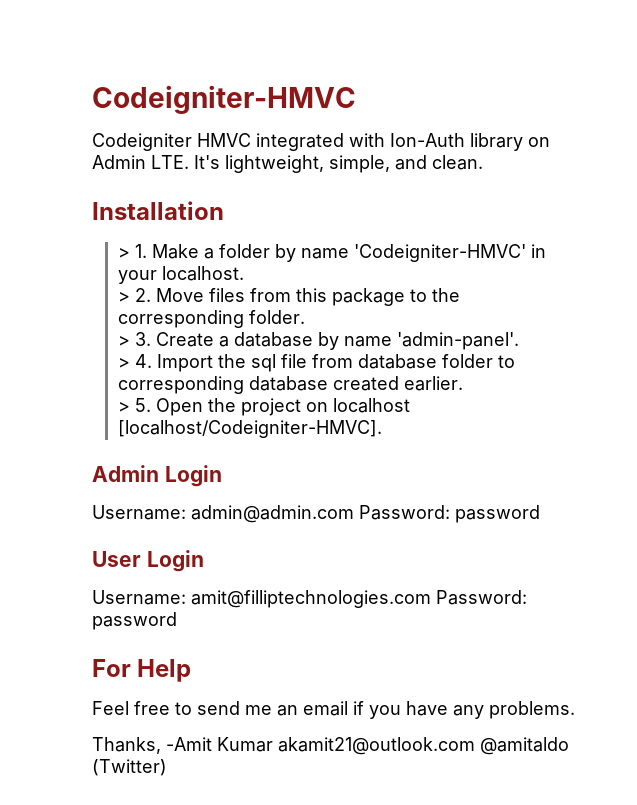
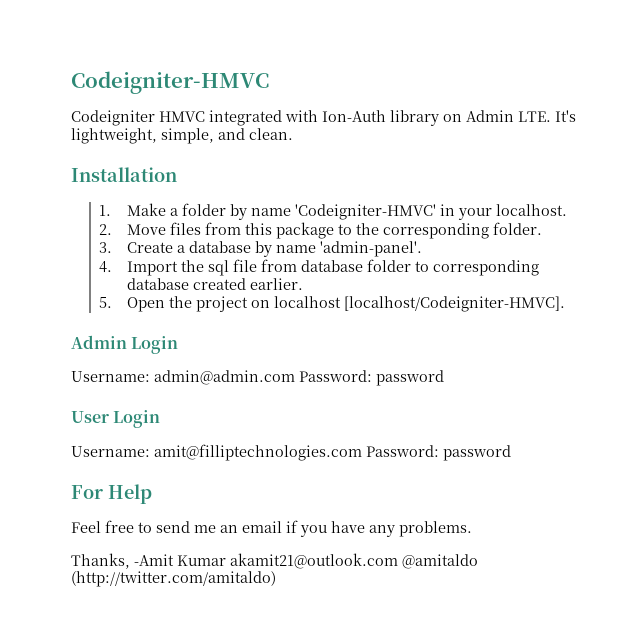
[118,248,131,258] > -> (177, 174) none
[118,292,131,302] > -> (567, 210) none
[118,336,131,346] > -> (542, 228) none
[118,358,131,368] > -> (422, 249) none
[118,402,131,412] > -> (303, 284) none
[92,759,167,776] (Twitter) -> [71,571,276,587] (http://twitter.com/amitaldo)

